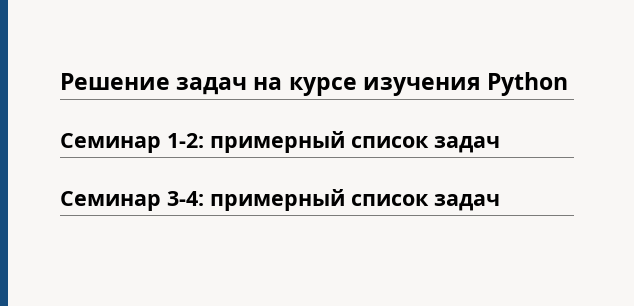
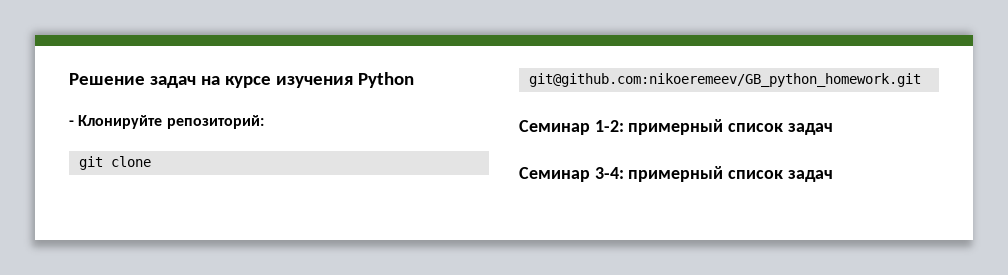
(569, 84) none -> [69,115,264,129] [78,156,151,170] [528,73,921,87] // - Клонируйте репозиторий: // git clone git@github.com:nikoeremeev/GB_python_homework.git

